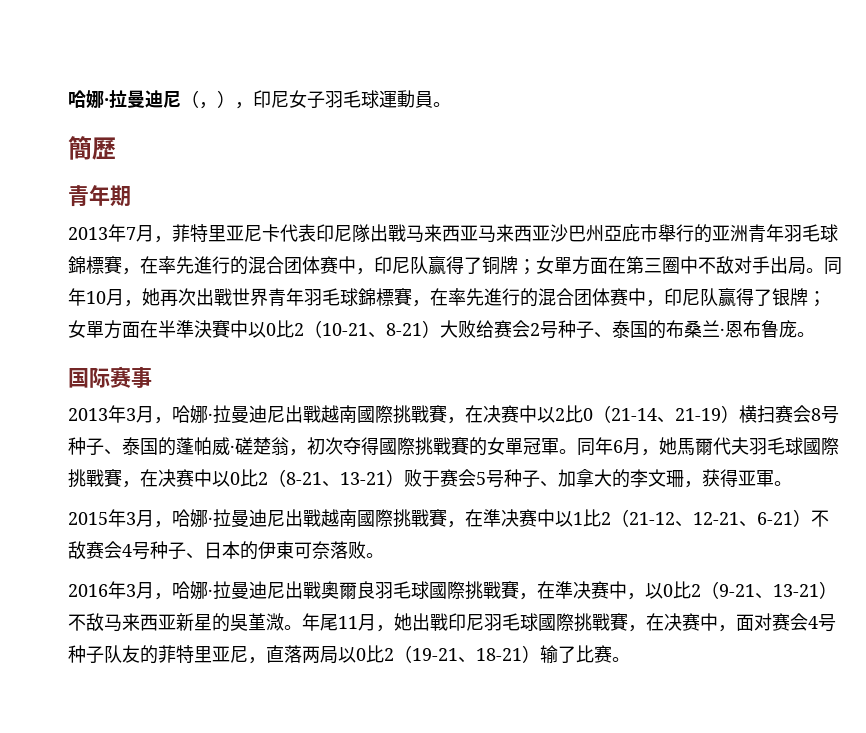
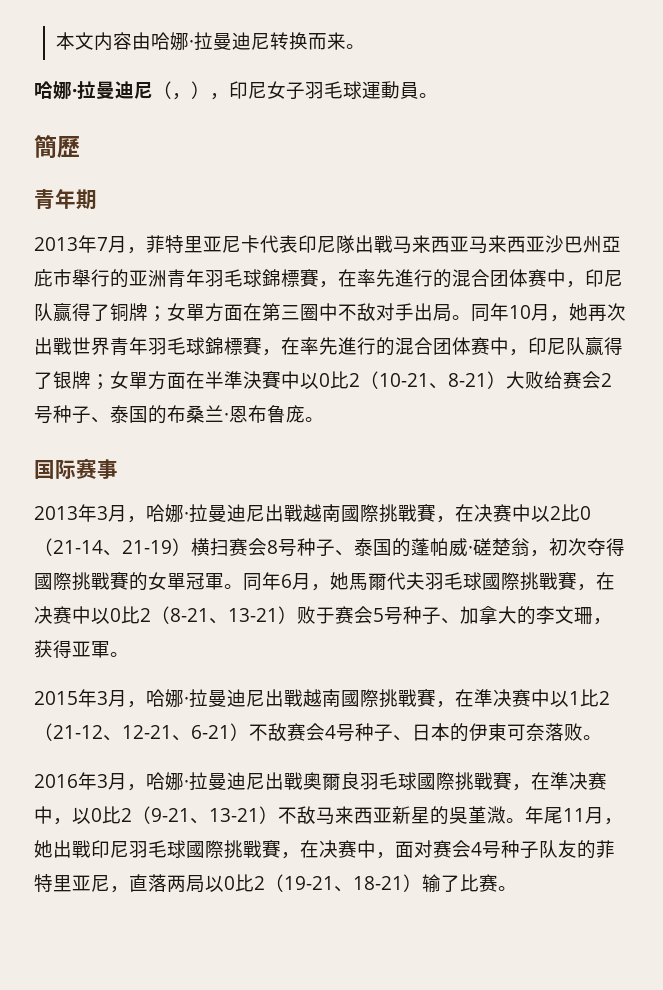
(68, 99) none -> [55,32,365,51] 本文内容由哈娜·拉曼迪尼转换而来。 //

